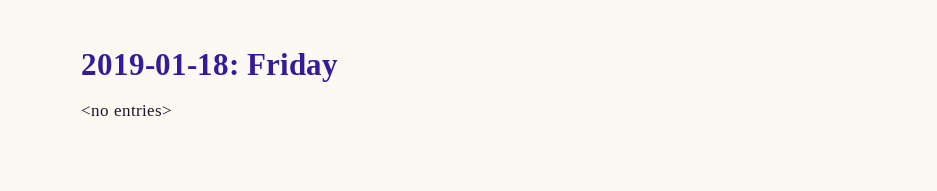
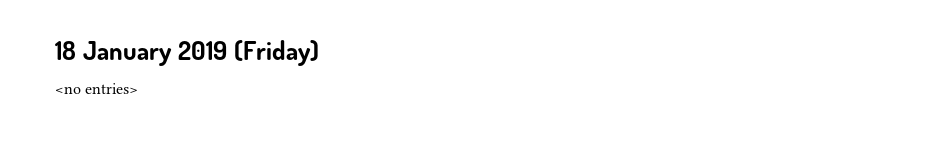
[81,53,339,82] 2019-01-18: Friday -> [55,40,320,66] 18 January 2019 (Friday)

